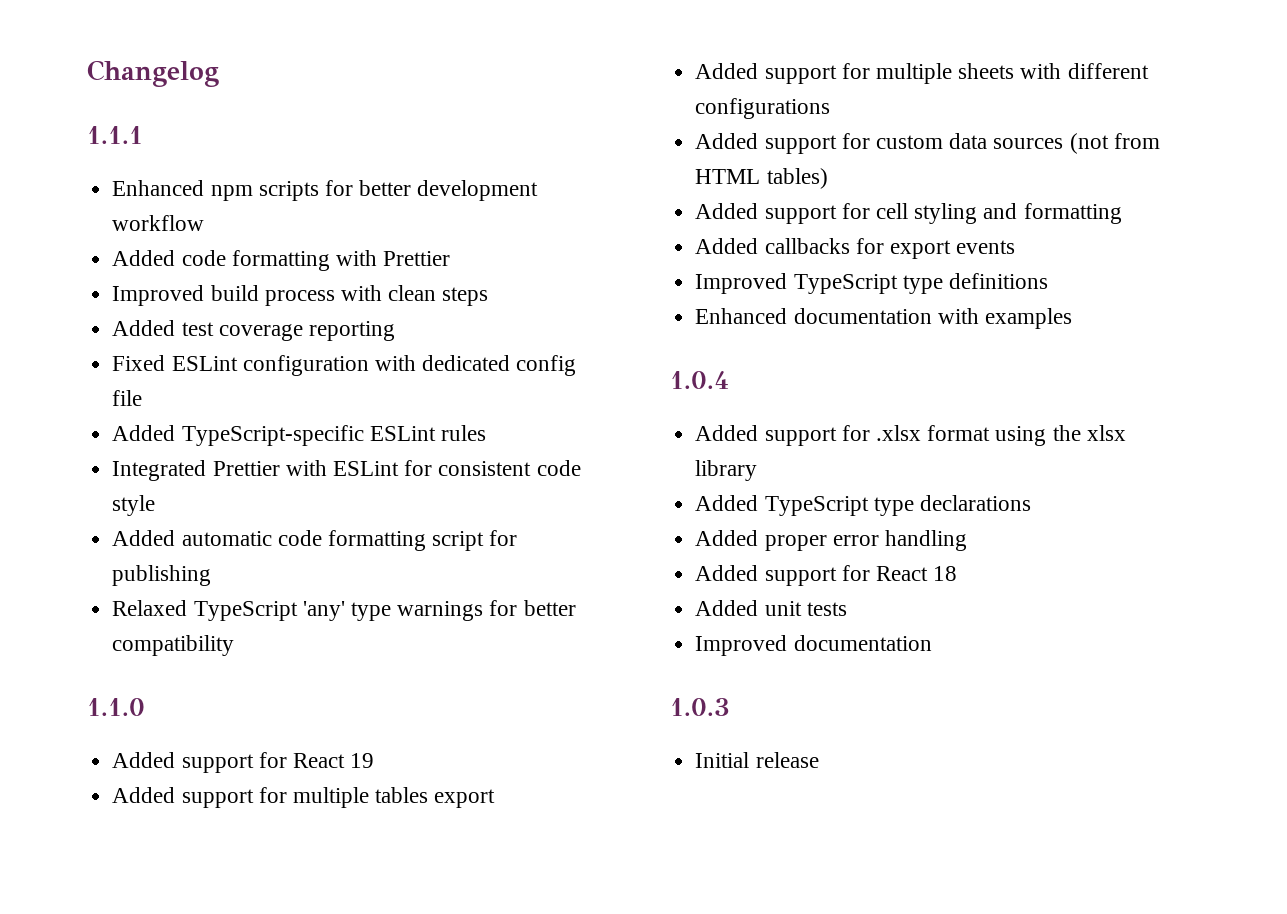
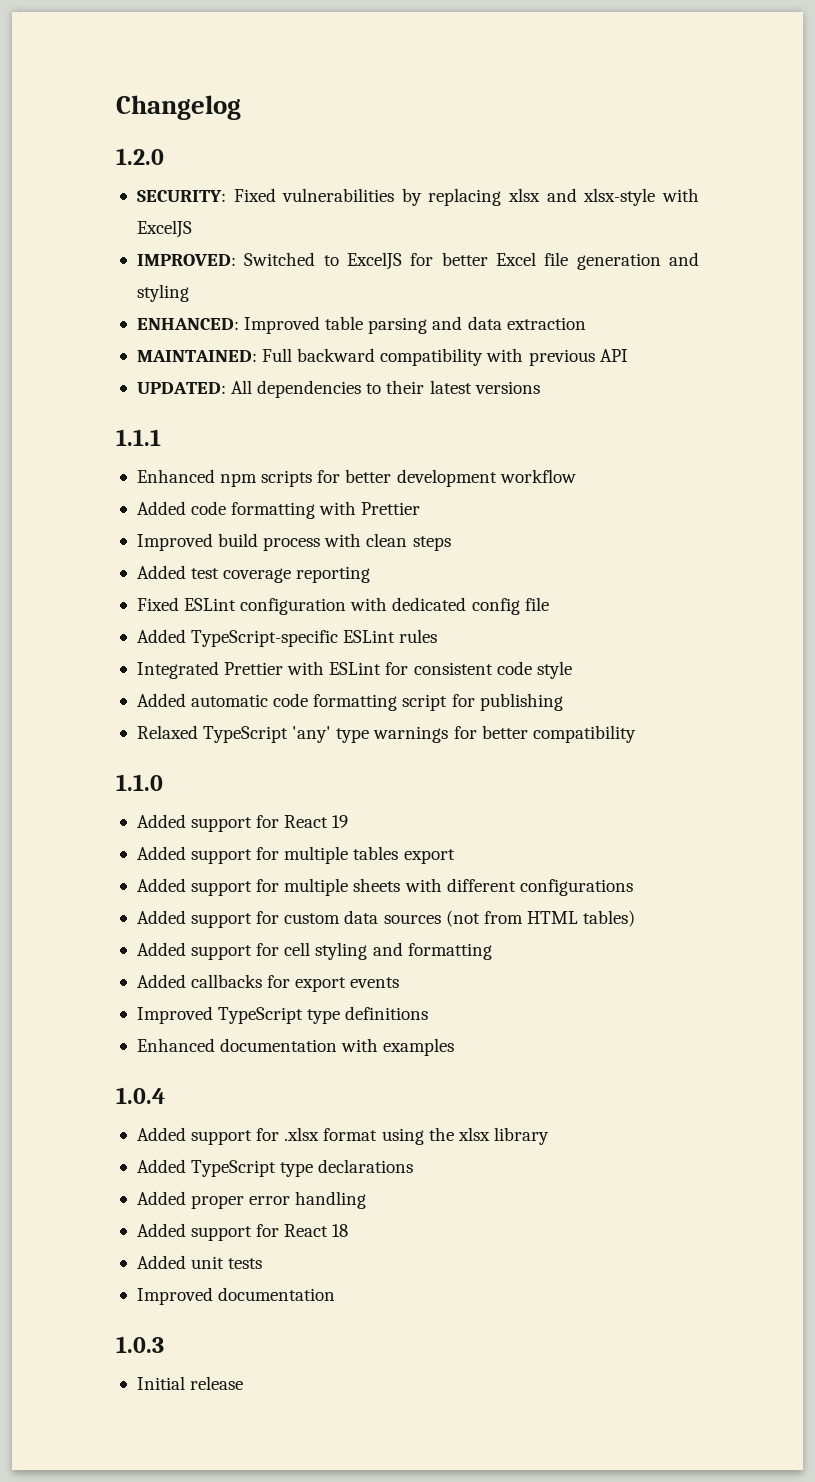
(219, 73) none -> [116,148,164,165] [136,188,699,206] [136,220,192,238] [136,252,699,270] [136,284,189,302] [136,316,586,334] [136,348,628,366] [136,380,540,398] // 1.2.0 // SECURITY: Fixed vulnerabilities by replacing xlsx and xlsx-style with ExcelJS // IMPROVED: Switched to ExcelJS for better Excel file generation and styling // ENHANCED: Improved table parsing and data extraction // MAINTAINED: Full backward compatibility with previous API // UPDATED: All dependencies to their latest versions

